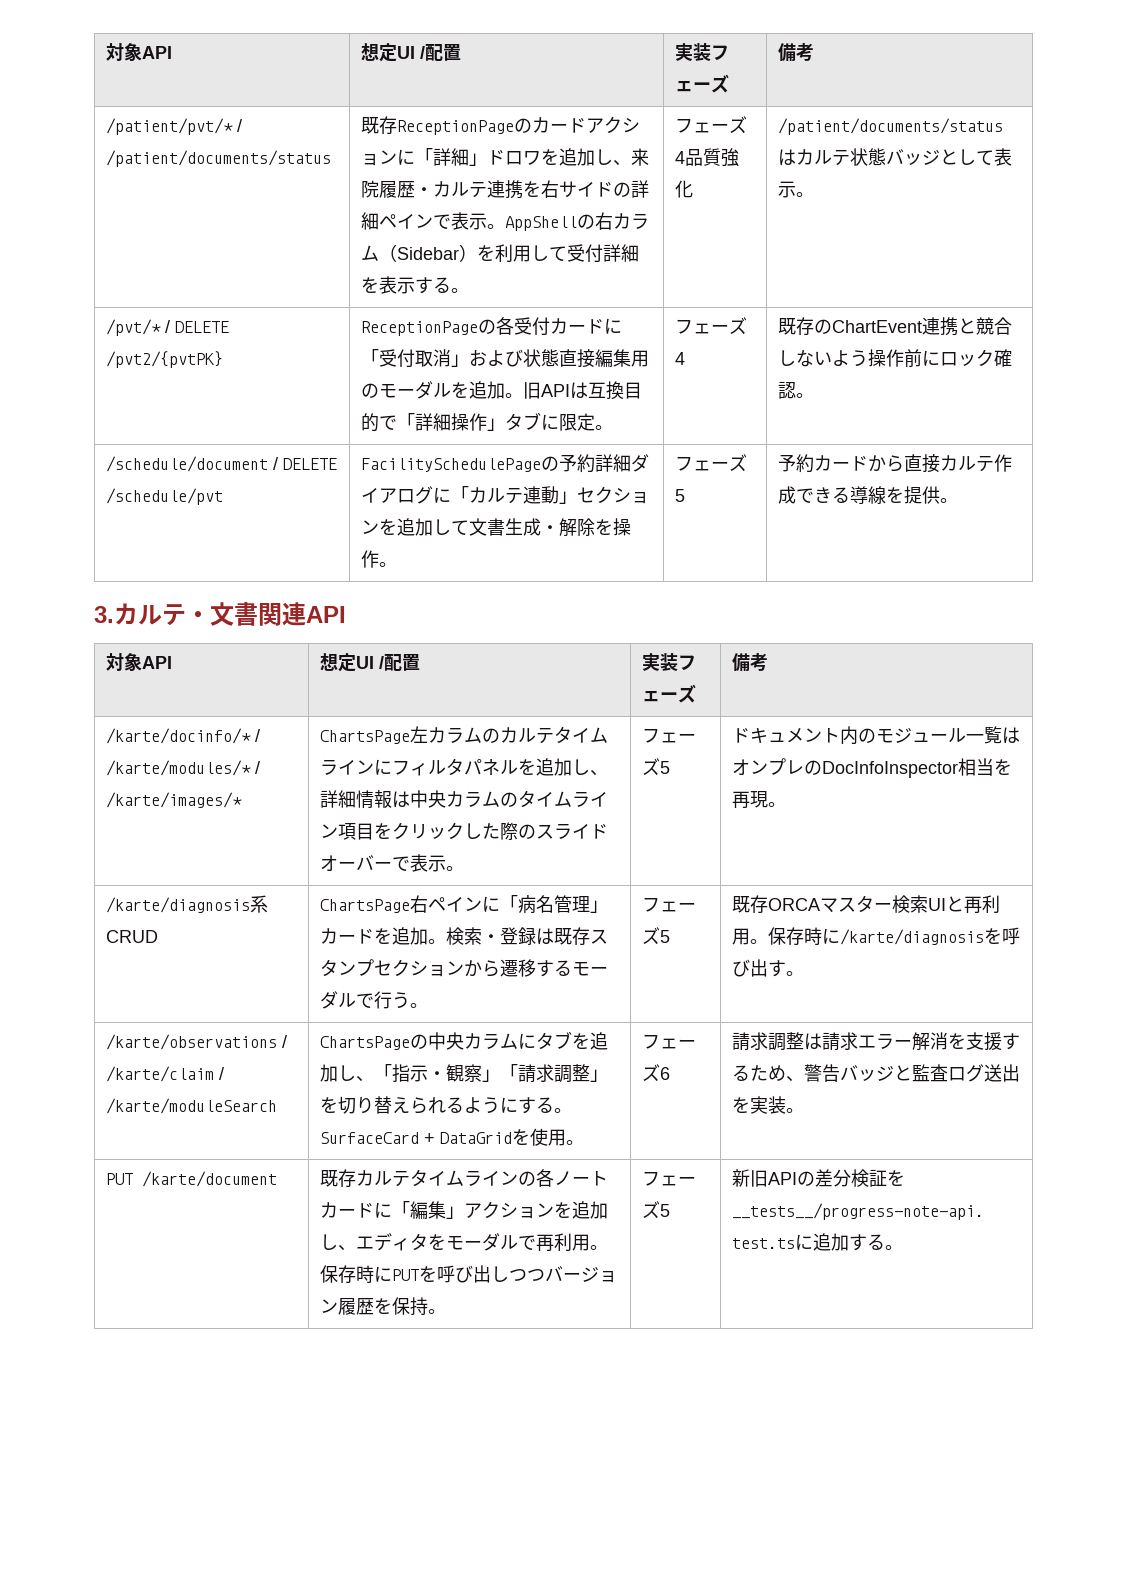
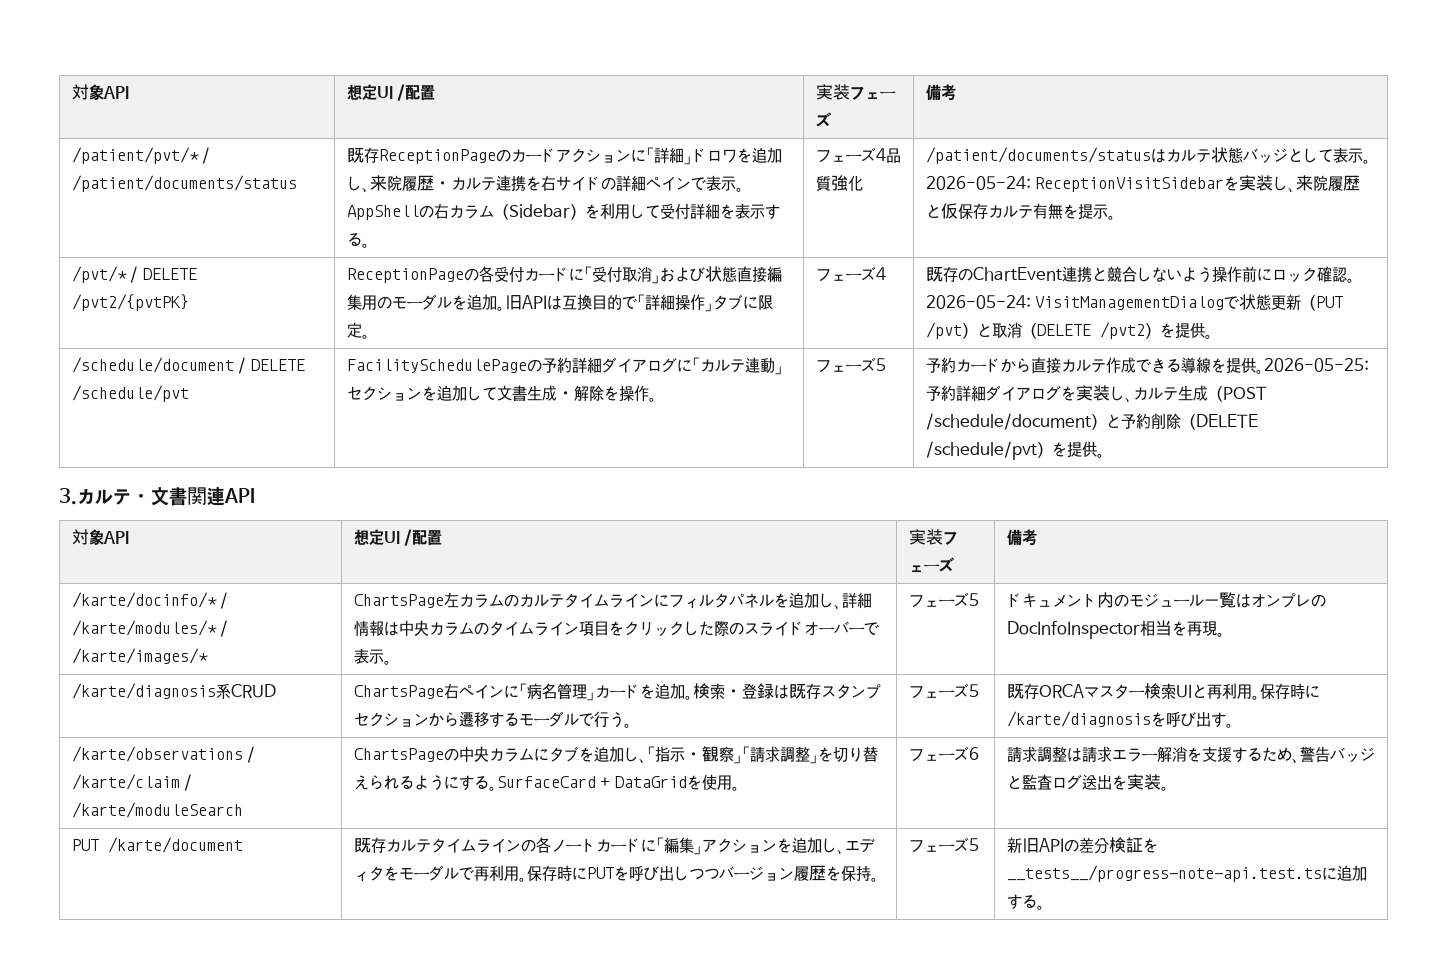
(815, 194) none -> [925,175,1361,193] [925,203,1116,220] 2026-05-24: ReceptionVisitSidebarを実装し、来院履歴と仮保存カルテ有無を提示。
(815, 395) none -> [925,294,1344,311] [925,322,1213,339] 2026-05-24: VisitManagementDialogで状態更新（PUT /pvt）と取消（DELETE /pvt2）を提供。
(959, 500) none -> [1263,358,1369,372] [925,385,1267,403] [925,413,1258,430] [925,441,1105,460] 2026-05-25:予約詳細ダイアログを実装し、カルテ生成（POST /schedule/document）と予約削除（DELETE /schedule/pvt）を提供。

